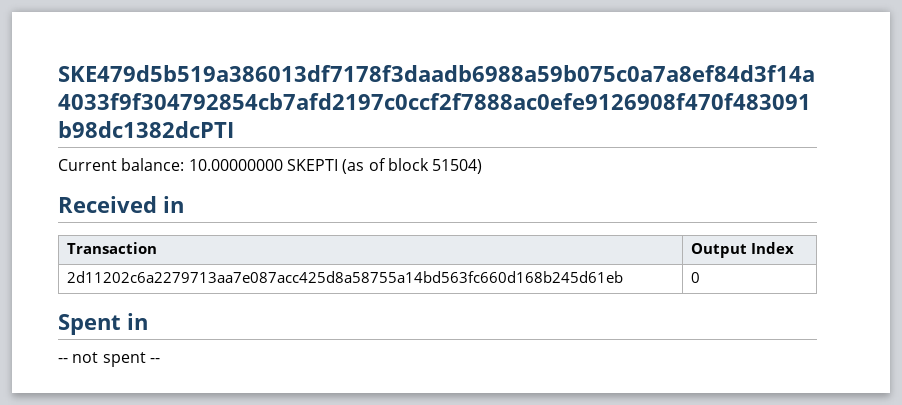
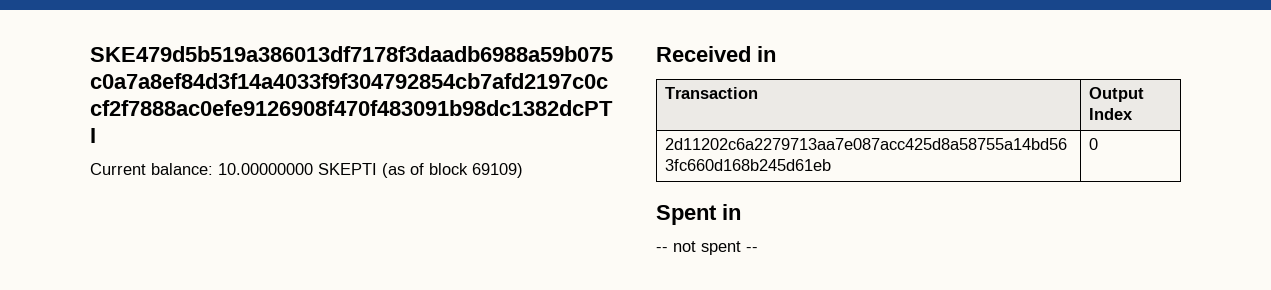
[432,159,483,174] 51504) -> [472,163,523,178] 69109)

